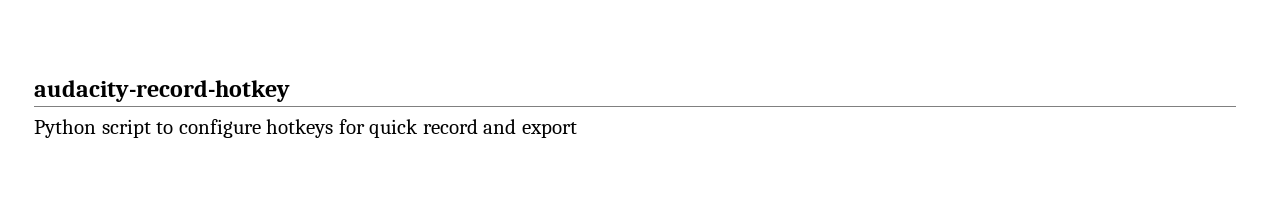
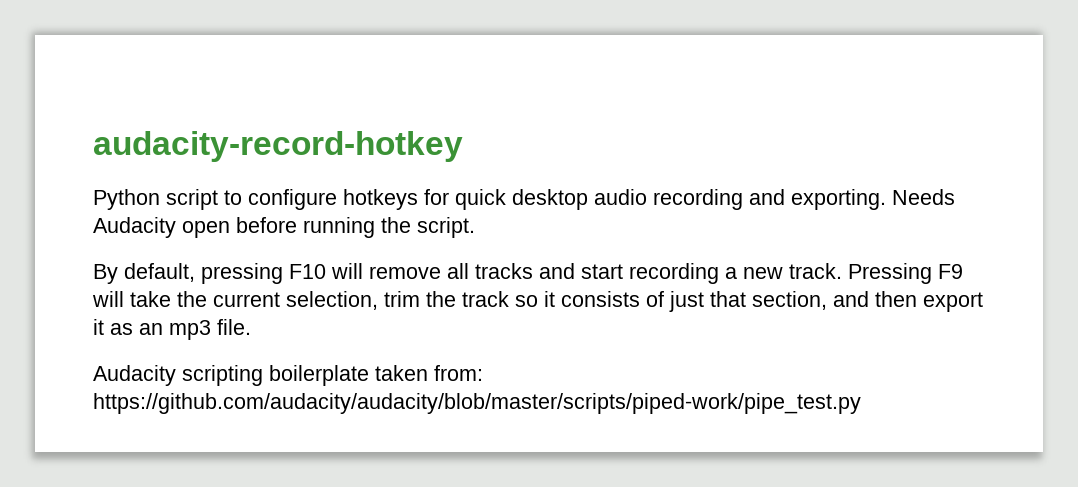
[422,119,577,138] record and export -> [512,189,955,210] [93,217,475,238] [93,263,963,284] [92,291,983,312] [93,319,251,340] [93,365,483,386] [93,393,861,414] desktop audio recording and exporting. Needs Audacity open before running the script. // By default, pressing F10 will remove all tracks and start recording a new track. Pressing F9 will take the current selection, trim the track so it consists of just that section, and then export it as an mp3 file. // Audacity scripting boilerplate taken from: https://github.com/audacity/audacity/blob/master/scripts/piped-work/pipe_test.py

